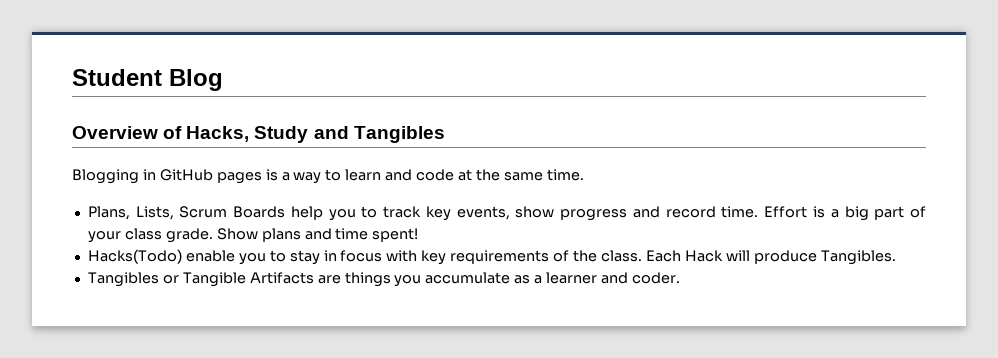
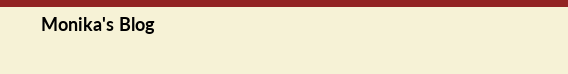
[72,69,162,86] Student -> [41,17,114,31] Monika's
[72,126,445,143] [72,169,584,184] [87,206,927,221] [87,228,419,243] [87,249,896,265] [87,272,680,287] // Overview of Hacks, Study and Tangibles // Blogging in GitHub pages is a way to learn and code at the same time. // Plans, Lists, Scrum Boards help you to track key events, show progress and record time. Effort is a big part of your class grade. Show plans and time spent! // Hacks(Todo) enable you to stay in focus with key requirements of the class. Each Hack will produce Tangibles. // Tangibles or Tangible Artifacts are things you accumulate as a learner and coder. -> (155, 25) none

